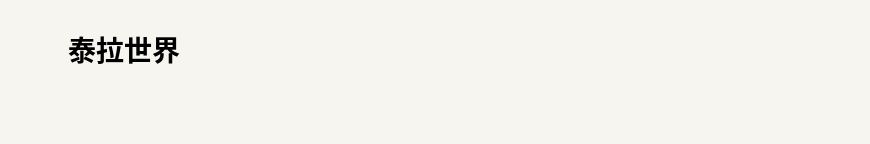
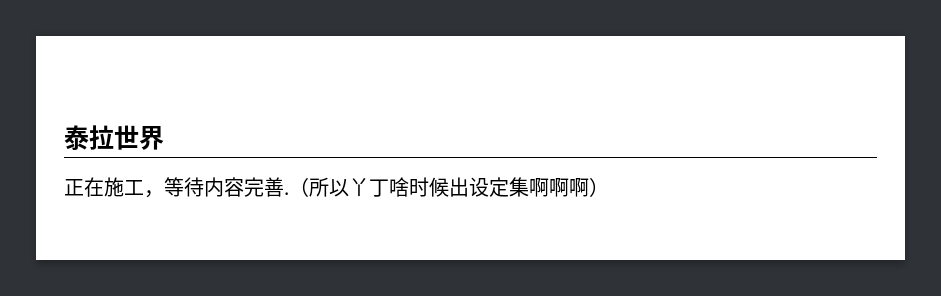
(180, 50) none -> [64,177,609,198] // 正在施工，等待内容完善.（所以丫丁啥时候出设定集啊啊啊）

